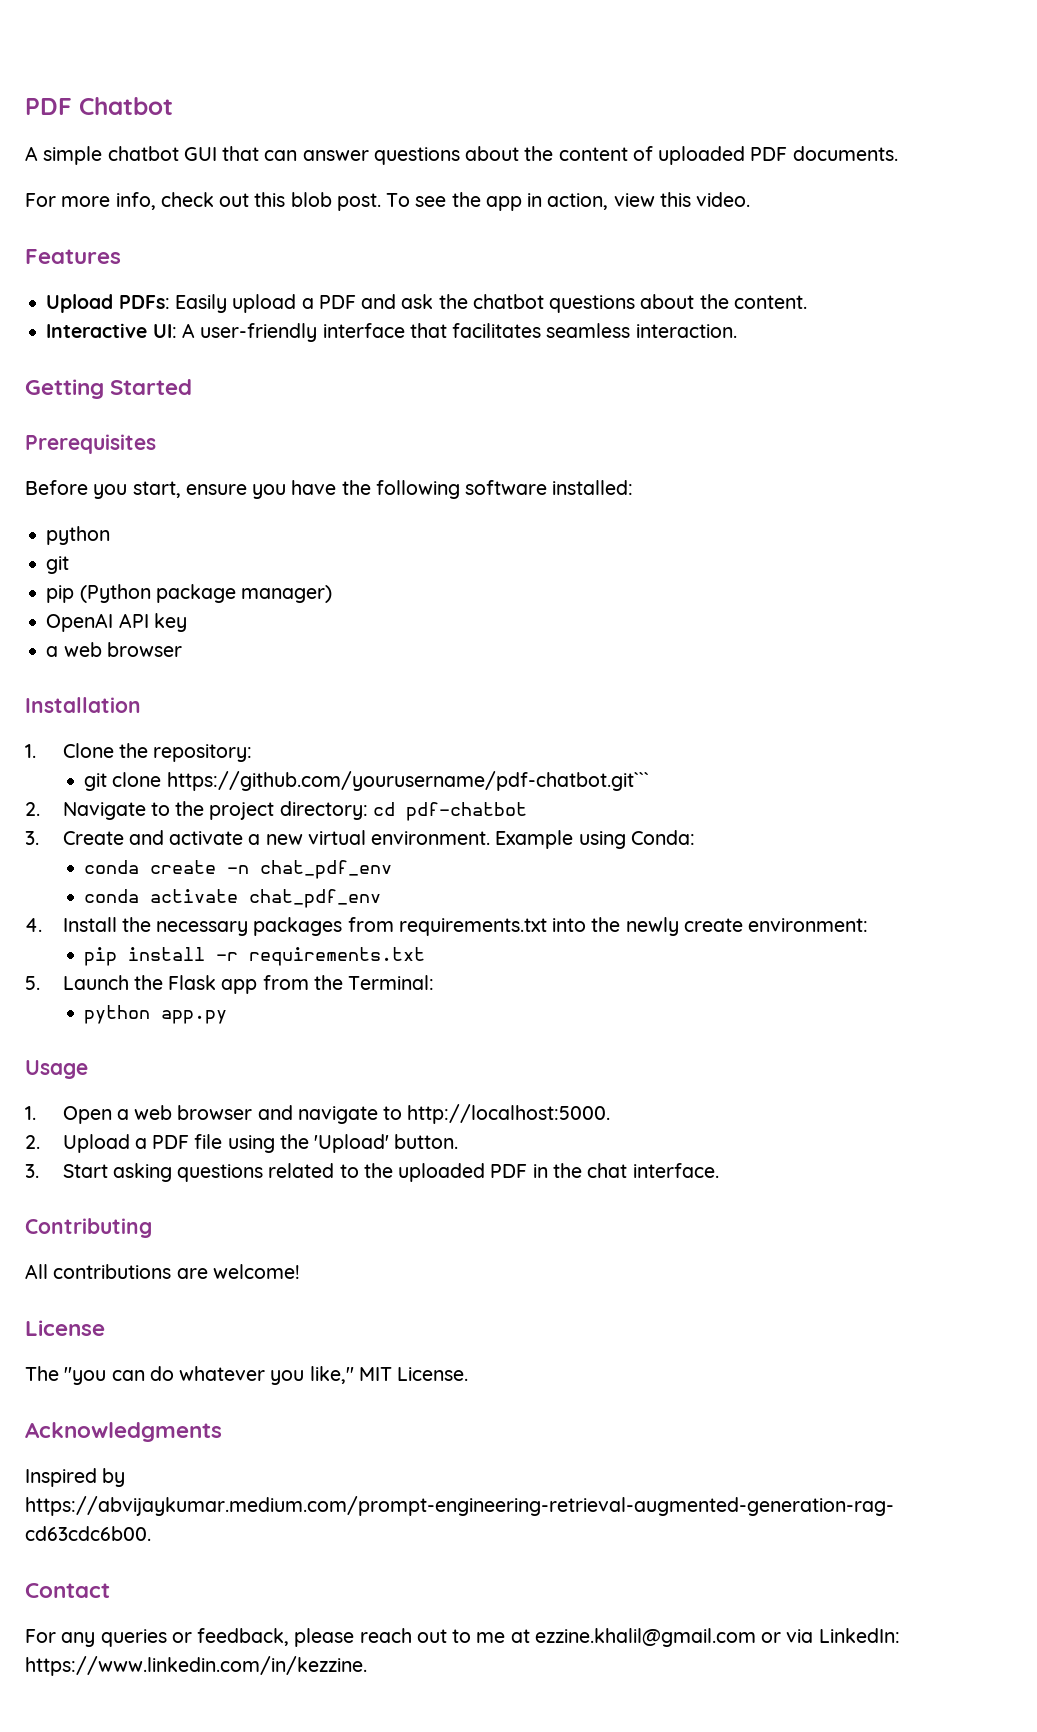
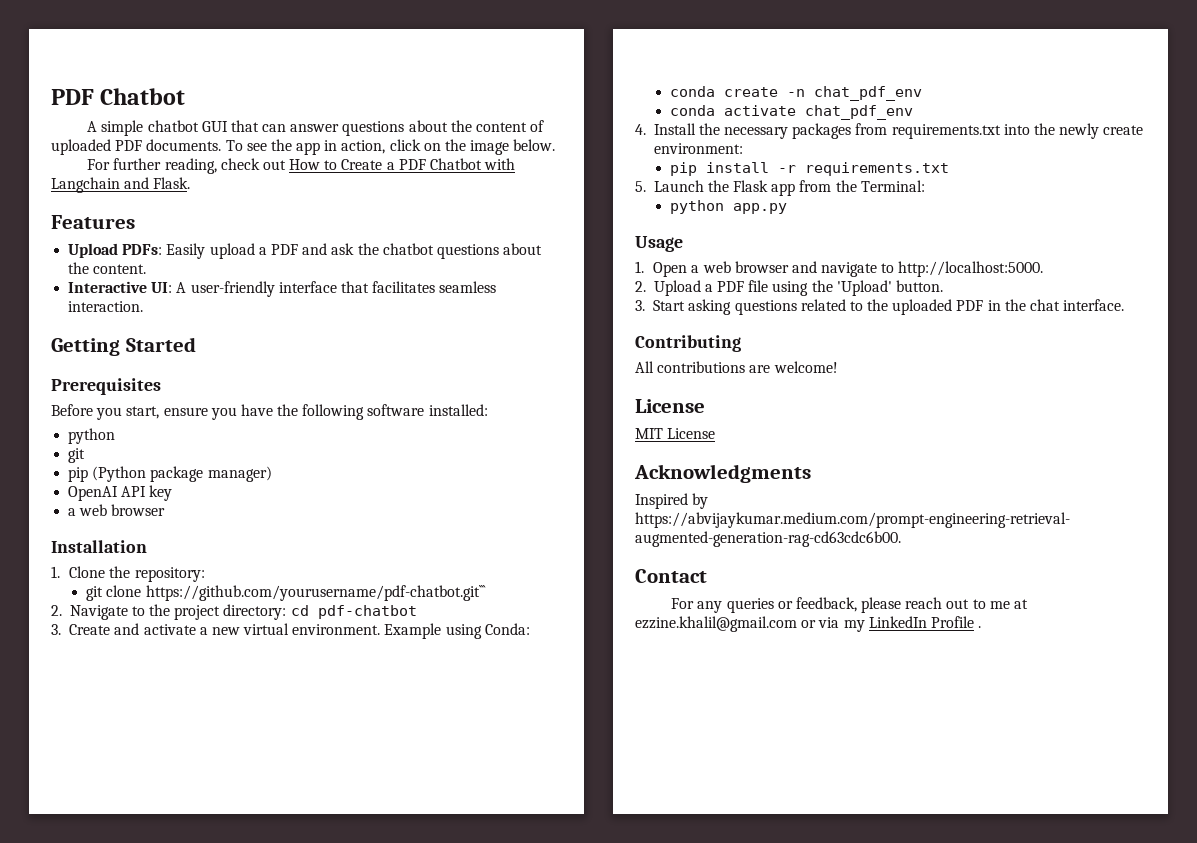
[25,192,381,211] // For more info, check out this blob post. -> (222, 145) none
[613,192,751,207] view this video. -> [389,139,556,155] [87,158,516,174] [51,177,191,193] click on the image below. // For further reading, check out How to Create a PDF Chatbot with Langchain and Flask.
[25,1366,469,1385] The "you can do whatever you like," MIT License. -> [635,428,716,439] MIT License
[818,1628,900,1643] [25,1656,367,1676] LinkedIn: https://www.linkedin.com/in/kezzine. -> [843,616,982,632] my LinkedIn Profile .

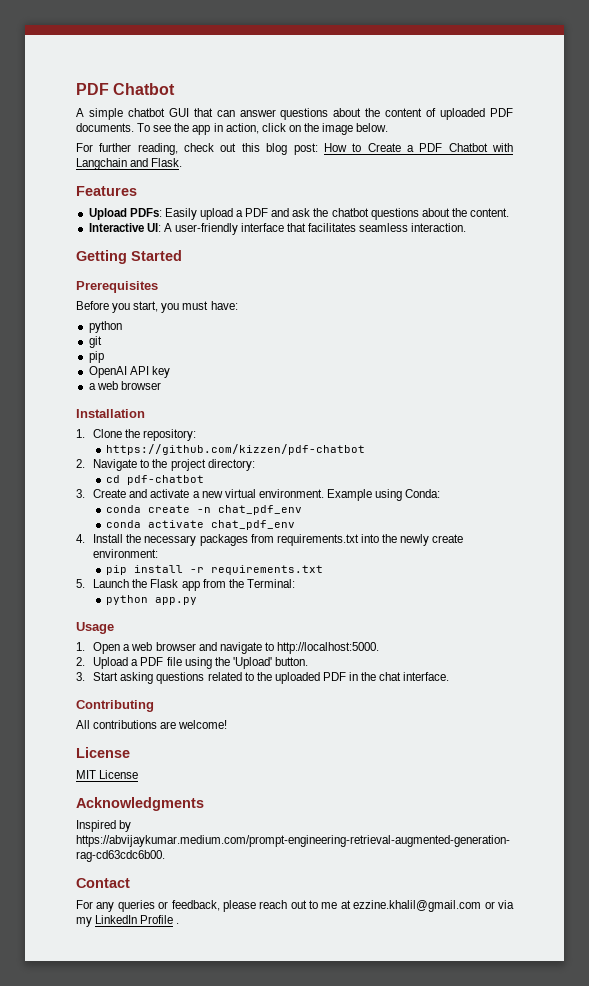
(286, 165) none -> [241,143,318,155] this blog post:
[163,404,488,420] ensure you have the following software installed: -> [161,301,238,313] you must have:
[92,466,272,482] (Python package manager) -> (104, 357) none
[86,585,486,601] git clone https://github.com/yourusername/pdf-chatbot.git``` -> [105,444,365,455] https://github.com/kizzen/pdf-chatbot
(287, 612) none -> (255, 465) //

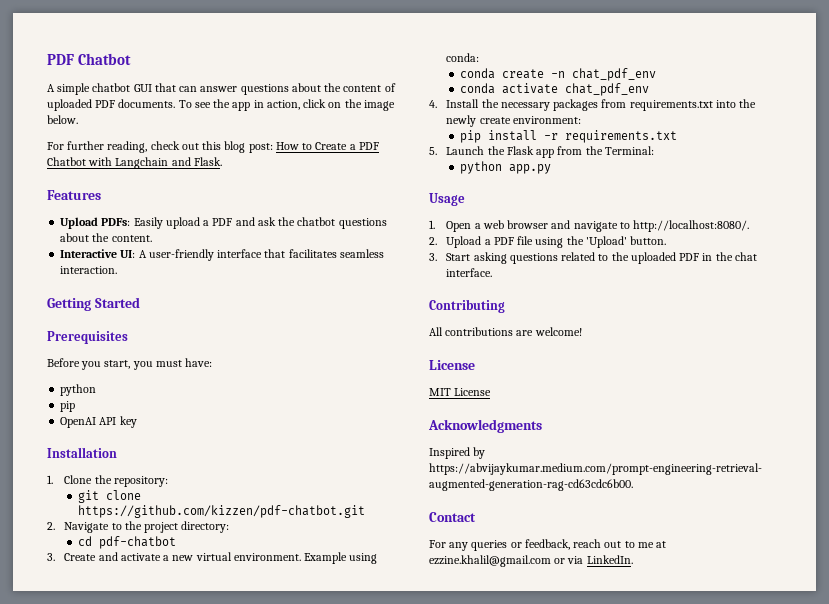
[88,336,102,348] // git -> (97, 390) none
[88,381,161,390] // a web browser -> (137, 422) none
[105,444,365,455] https://github.com/kizzen/pdf-chatbot -> [77,490,141,503] [77,505,365,518] git clone https://github.com/kizzen/pdf-chatbot.git
[405,489,441,498] Conda: -> [446,53,480,62] conda:
[276,642,379,654] http://localhost:5000. -> [633,220,750,232] http://localhost:8080/.
[222,900,256,912] please -> (570, 544) none
[76,915,180,927] my LinkedIn Profile . -> [586,555,633,564] LinkedIn.

